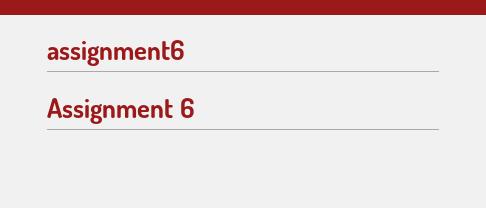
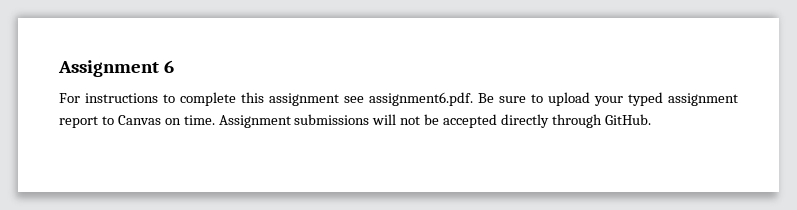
[47,40,185,66] assignment6 // -> (58, 68) none
(196, 108) none -> [59,92,738,106] [59,114,651,128] // For instructions to complete this assignment see assignment6.pdf. Be sure to upload your typed assignment report to Canvas on time. Assignment submissions will not be accepted directly through GitHub.

